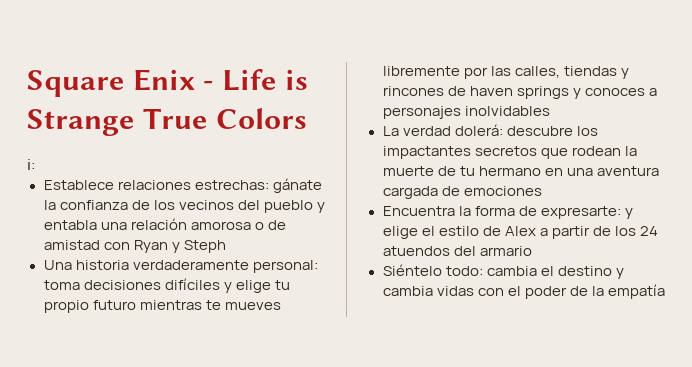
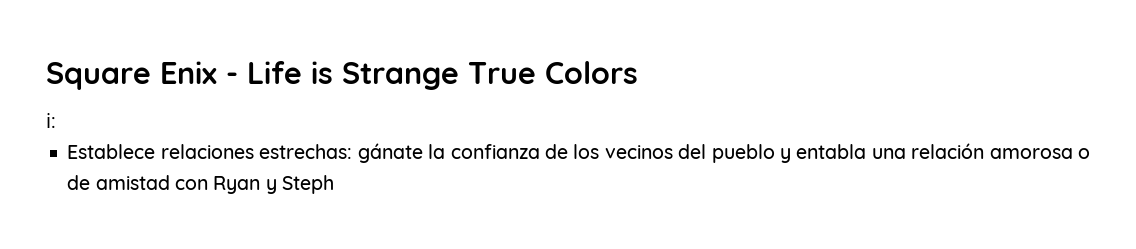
[43,260,318,273] [43,278,290,293] [43,300,281,313] [382,66,629,79] [382,86,657,99] [382,106,550,119] [382,124,598,136] [382,146,637,159] [382,166,659,176] [382,186,542,199] [382,206,633,219] [382,226,658,239] [382,246,532,256] [382,264,624,279] [382,284,665,299] // Una historia verdaderamente personal: toma decisiones difíciles y elige tu propio futuro mientras te mueves libremente por las calles, tiendas y rincones de haven springs y conoces a personajes inolvidables // La verdad dolerá: descubre los impactantes secretos que rodean la muerte de tu hermano en una aventura cargada de emociones // Encuentra la forma de expresarte: y elige el estilo de Alex a partir de los 24 atuendos del armario // Siéntelo todo: cambia el destino y cambia vidas con el poder de la empatía -> (334, 184) none

